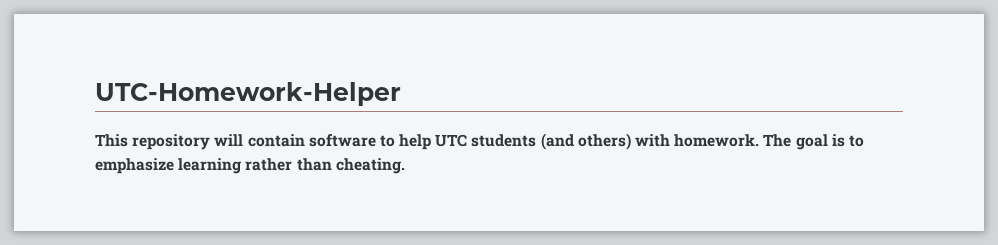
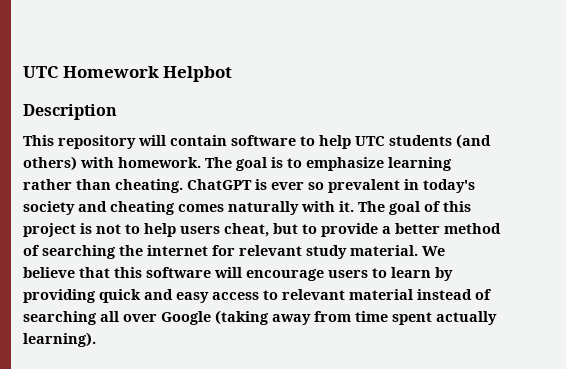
[95,82,401,106] UTC-Homework-Helper -> [23,66,233,82] [23,104,117,120] UTC Homework Helpbot // Description
(405, 166) none -> [187,179,475,193] [23,201,471,215] [23,223,501,237] [23,245,445,259] [23,267,453,281] [23,289,491,303] [23,310,497,325] [23,332,96,347] ChatGPT is ever so prevalent in today's society and cheating comes naturally with it. The goal of this project is not to help users cheat, but to provide a better method of searching the internet for relevant study material. We believe that this software will encourage users to learn by providing quick and easy access to relevant material instead of searching all over Google (taking away from time spent actually learning).

